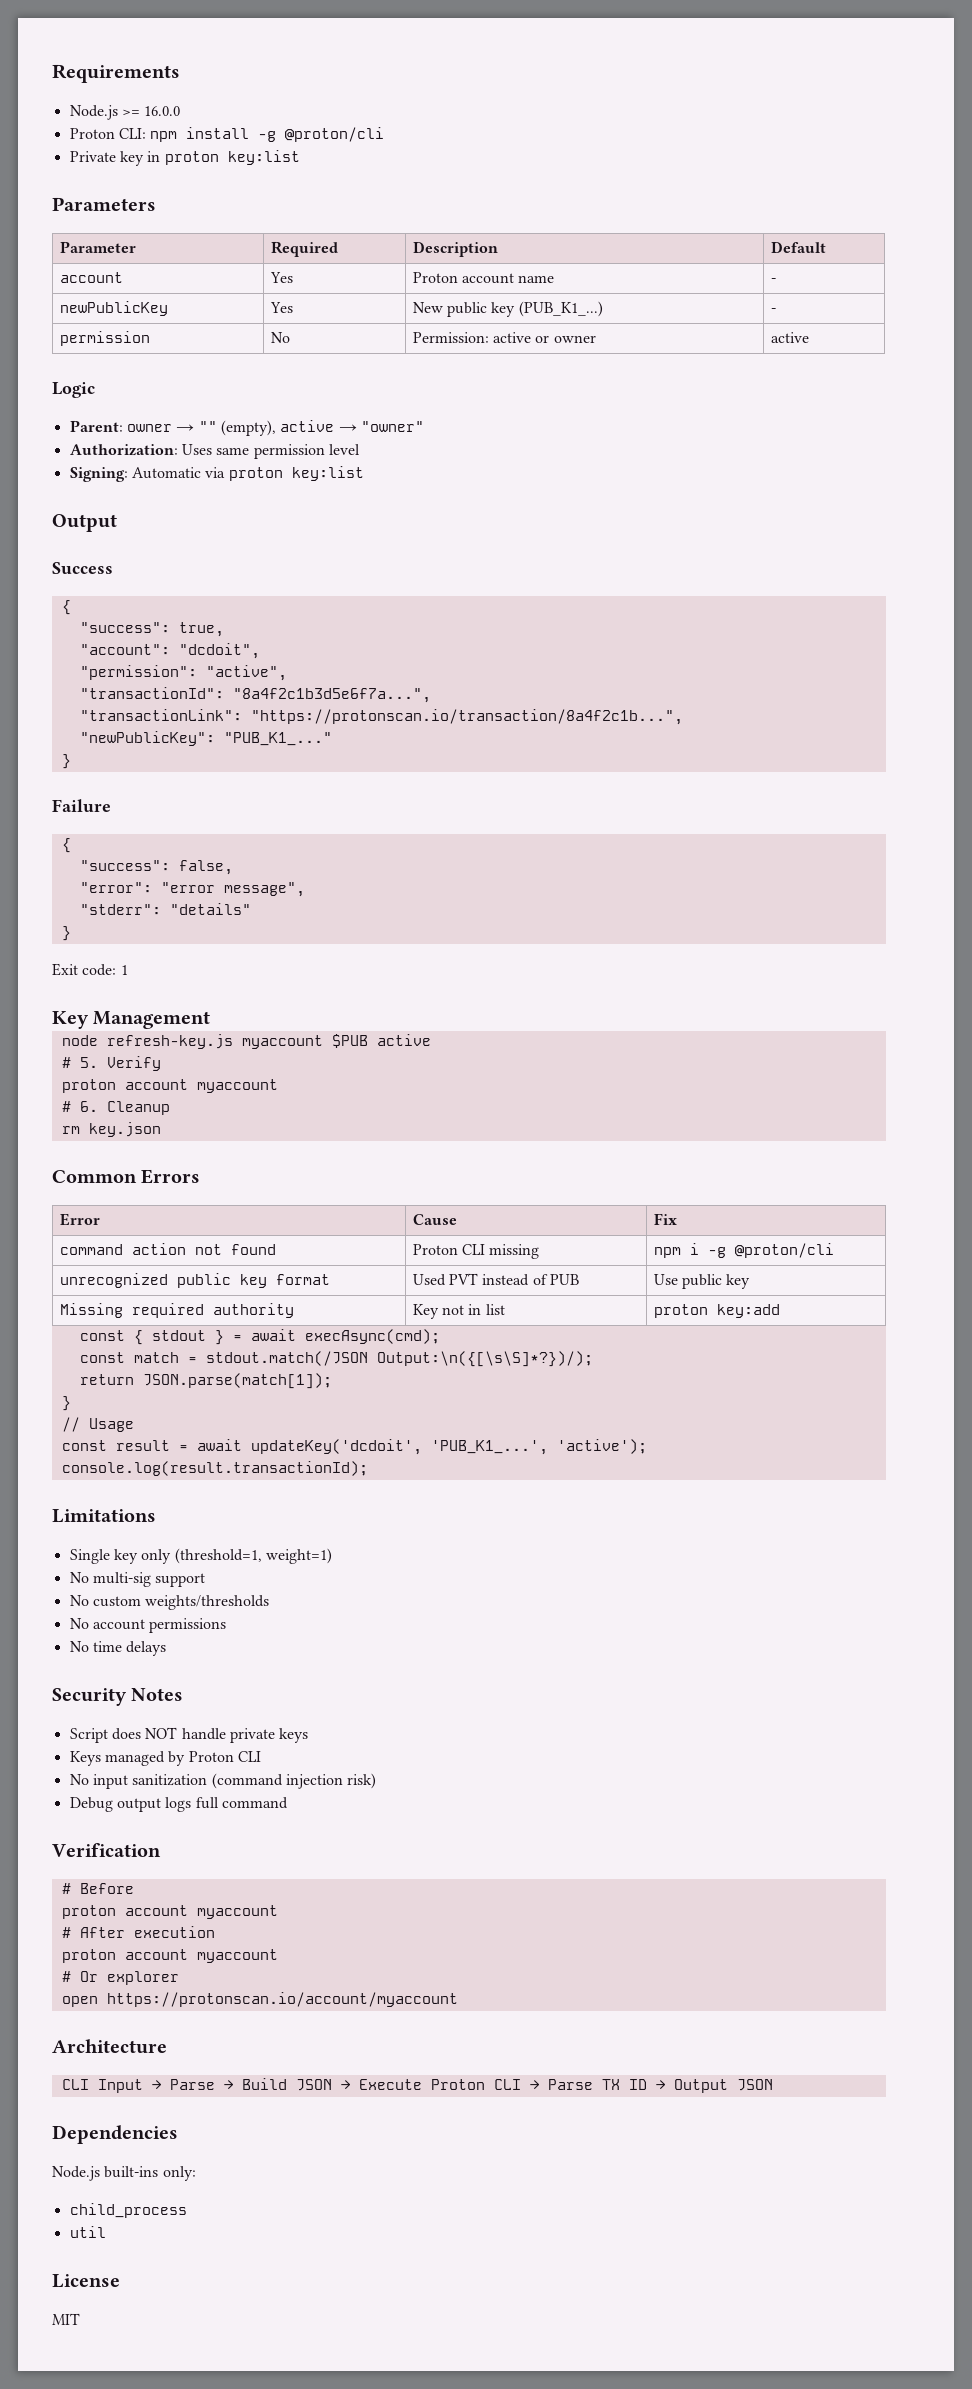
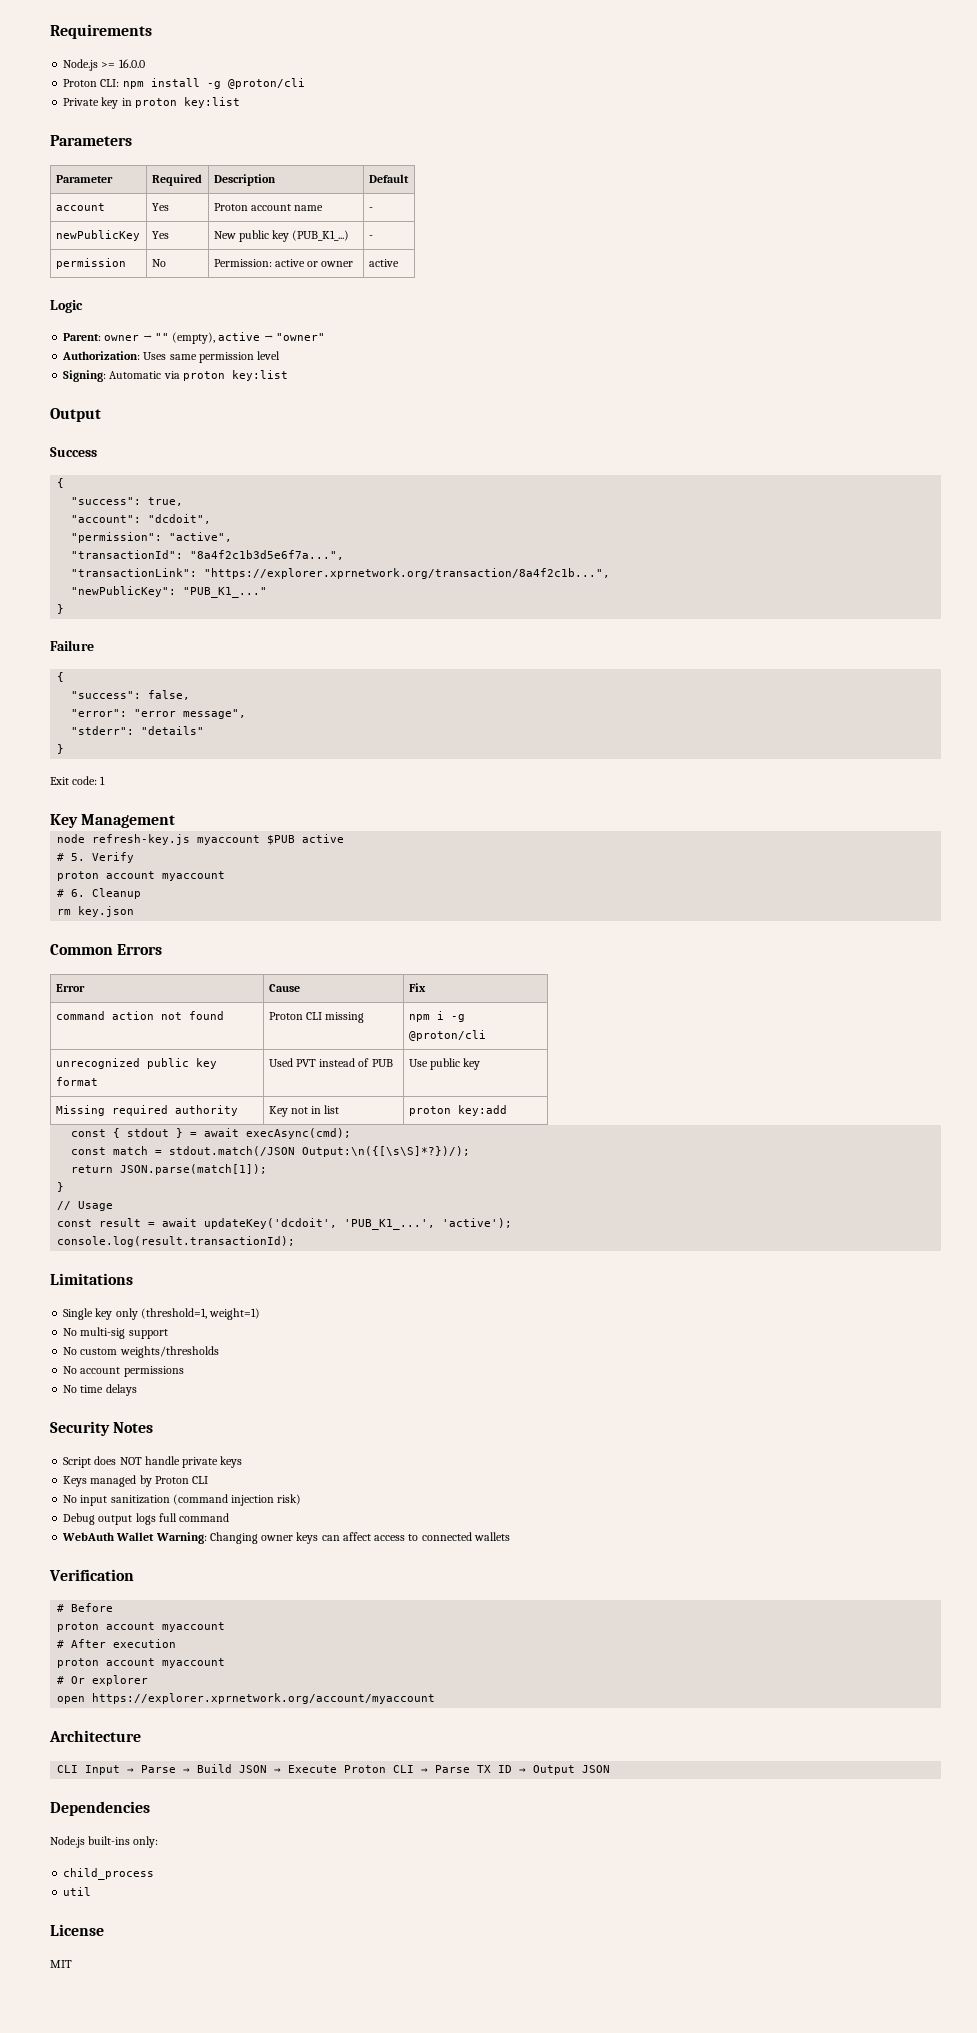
[250,709,683,725] "https://protonscan.io/transaction/8a4f2c1b...", -> [204,568,611,579] "https://explorer.xprnetwork.org/transaction/8a4f2c1b...",
(288, 1803) none -> [62,1532,510,1544] // WebAuth Wallet Warning: Changing owner keys can affect access to connected wallets
[106,1992,458,2007] https://protonscan.io/account/myaccount -> [92,1693,436,1704] https://explorer.xprnetwork.org/account/myaccount

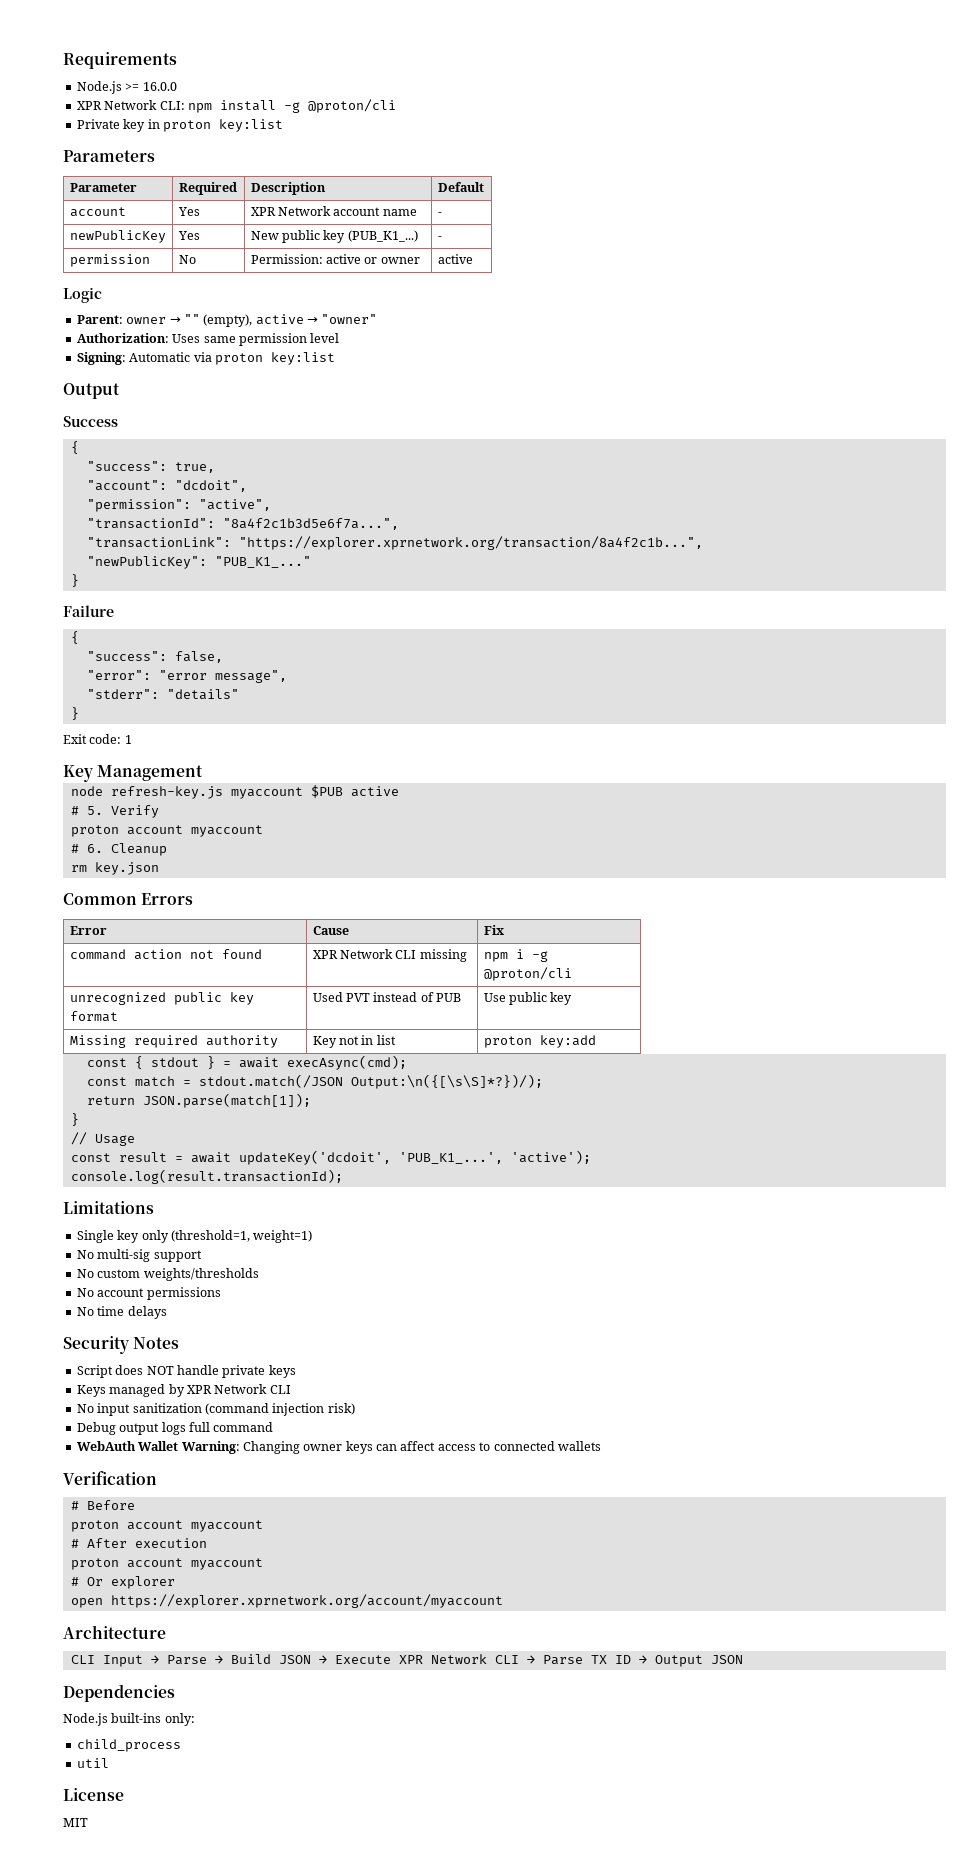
[63,79,98,87] Proton -> [76,100,158,110] XPR Network
[213,203,248,211] Proton -> [250,206,331,216] XPR Network
[268,1012,303,1020] Proton -> [312,949,393,959] XPR Network
[154,1476,189,1484] Proton -> [186,1384,268,1394] XPR Network
[344,1765,387,1773] Proton -> [398,1654,487,1664] XPR Network

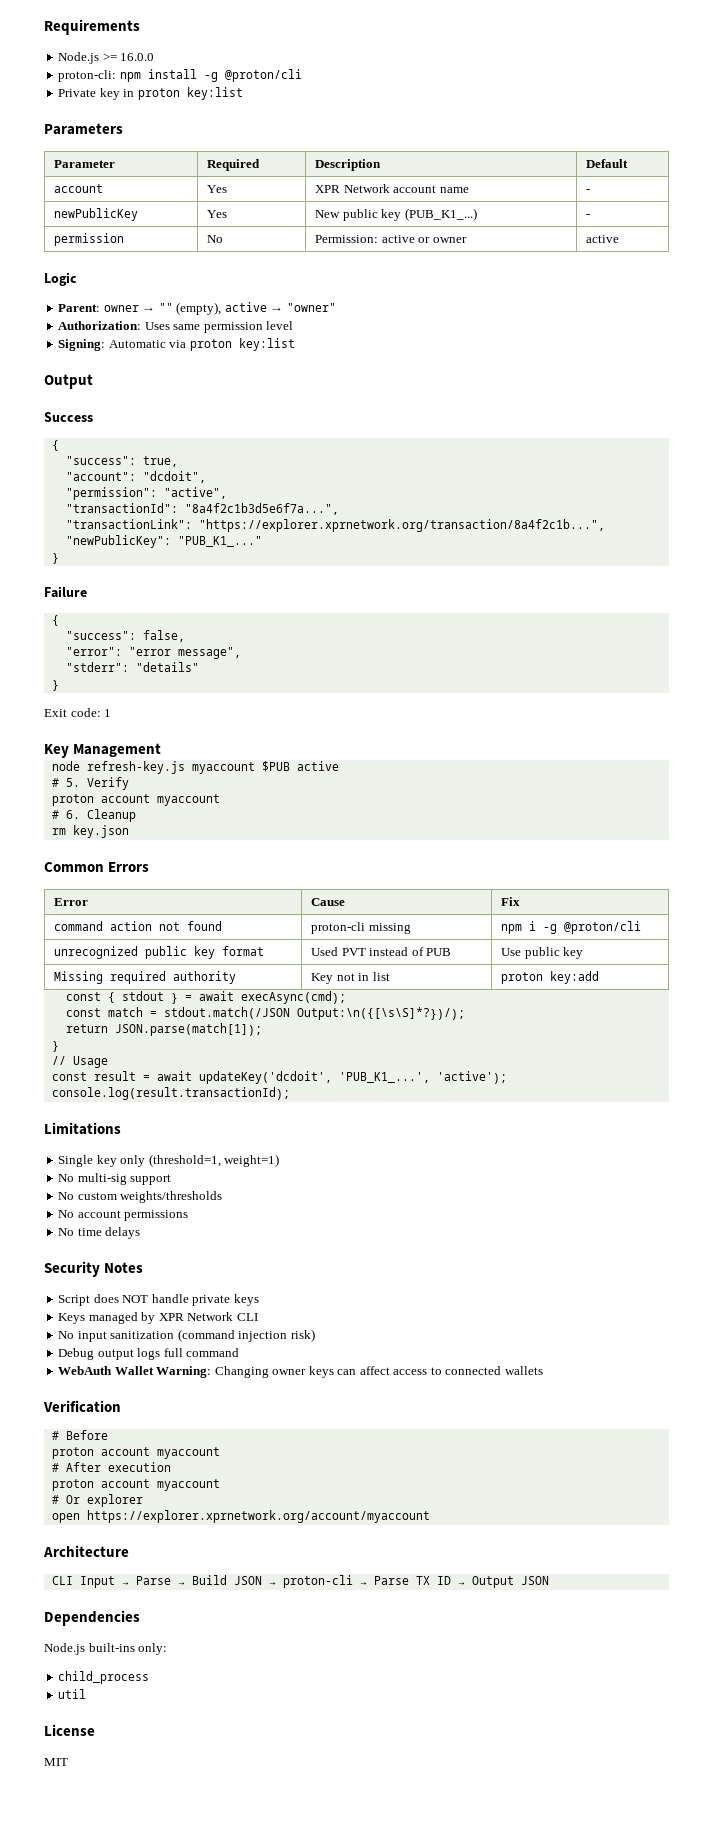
[76,100,185,110] XPR Network CLI: -> [58,70,117,82] proton-cli:
[312,949,417,959] XPR Network CLI -> [311,922,366,934] proton-cli
[334,1654,519,1664] Execute XPR Network CLI -> [282,1575,353,1588] proton-cli

